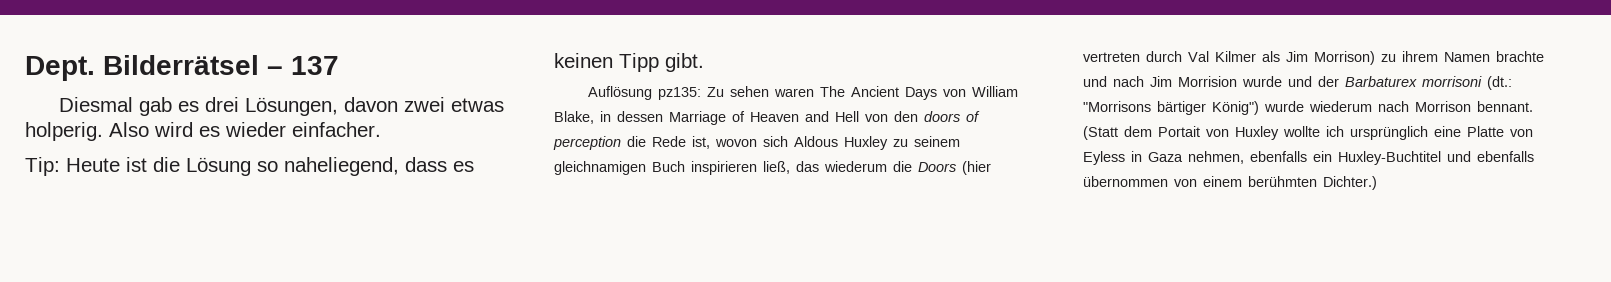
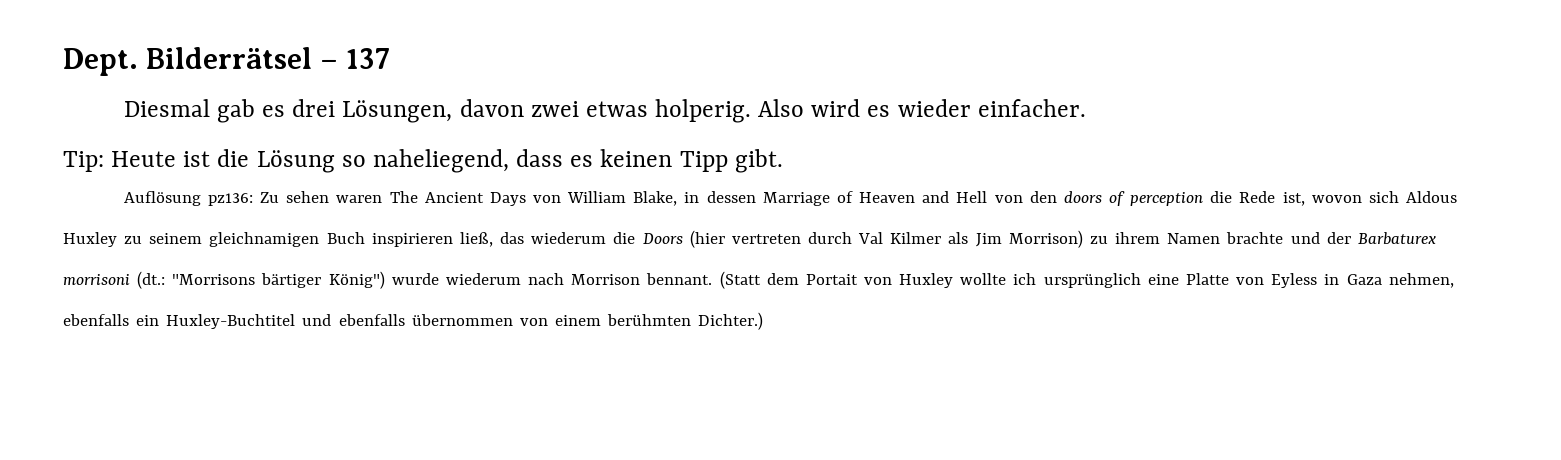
[657,87,701,100] pz135: -> [207,193,253,206] pz136:
[1113,76,1312,87] nach Jim Morrision wurde und -> (1320, 238) none

